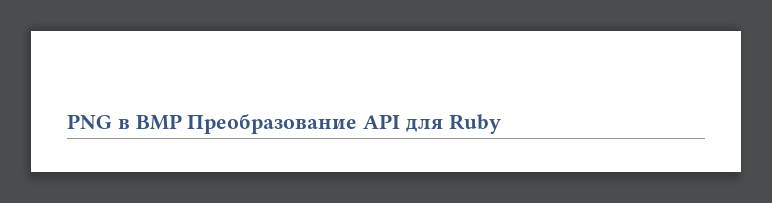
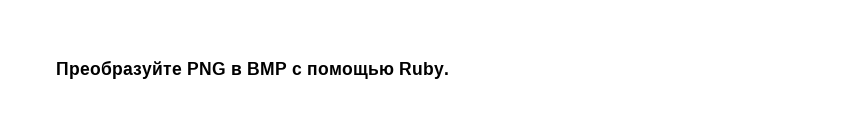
(67, 121) none -> [56,60,182,79] Преобразуйте
[187,114,501,134] Преобразование API для Ruby -> [292,62,449,79] с помощью Ruby.

